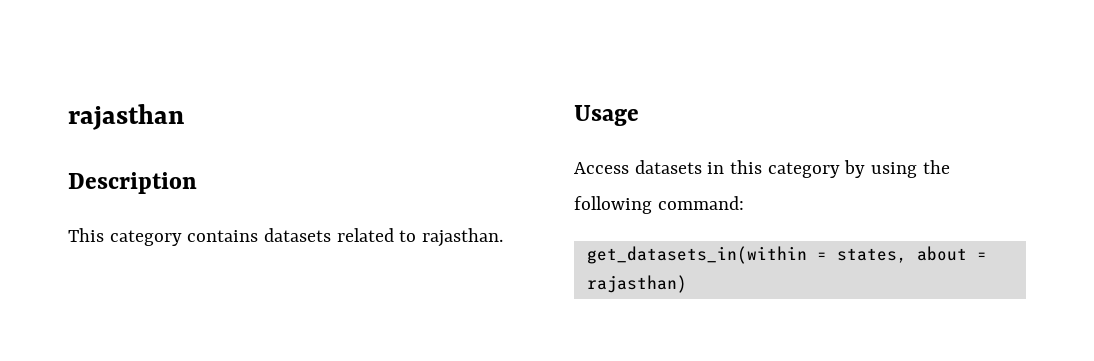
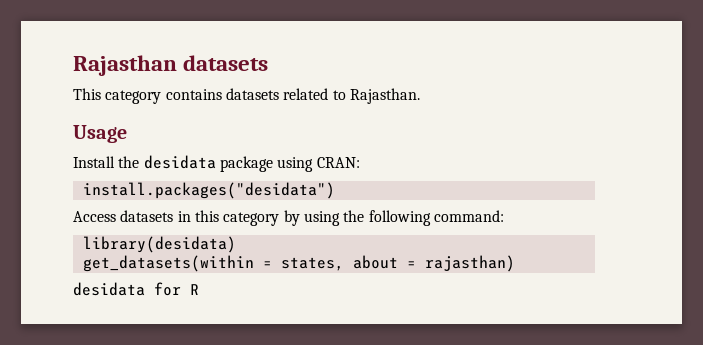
[68,104,184,130] [68,172,197,194] rajasthan // Description -> [73,55,269,76] Rajasthan datasets
[422,228,504,247] rajasthan. -> [349,88,420,104] Rajasthan.
(639, 115) none -> [73,155,360,172] [82,182,335,199] // Install the desidata package using CRAN: // install.packages("desidata")
[586,246,807,264] get_datasets_in(within -> [82,236,236,253] [82,255,254,272] library(desidata) // get_datasets(within
(687, 284) none -> [73,282,199,296] // desidata for R

